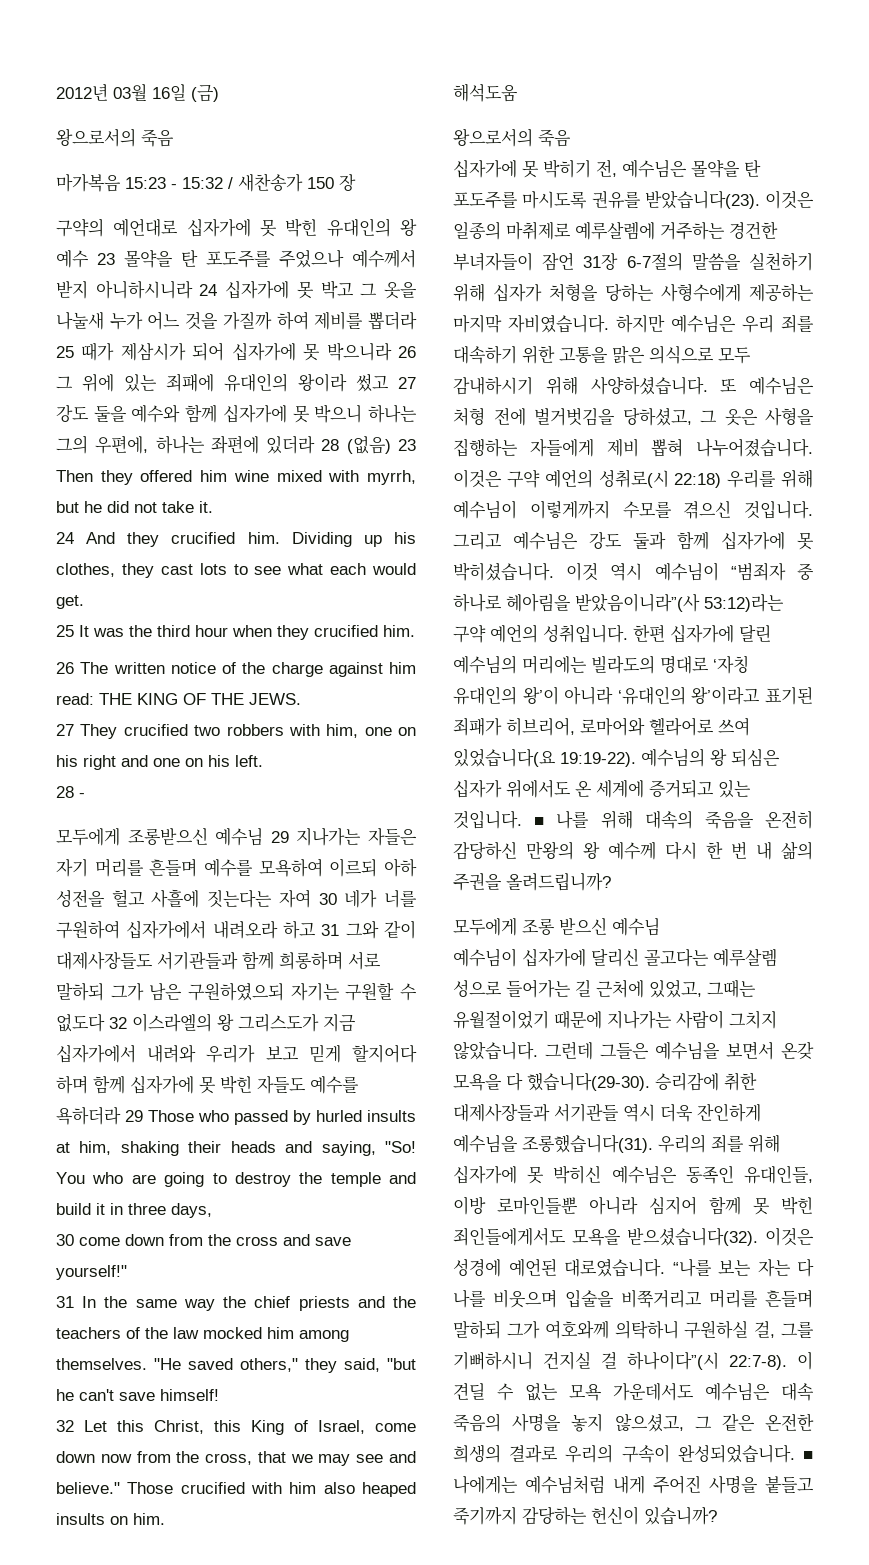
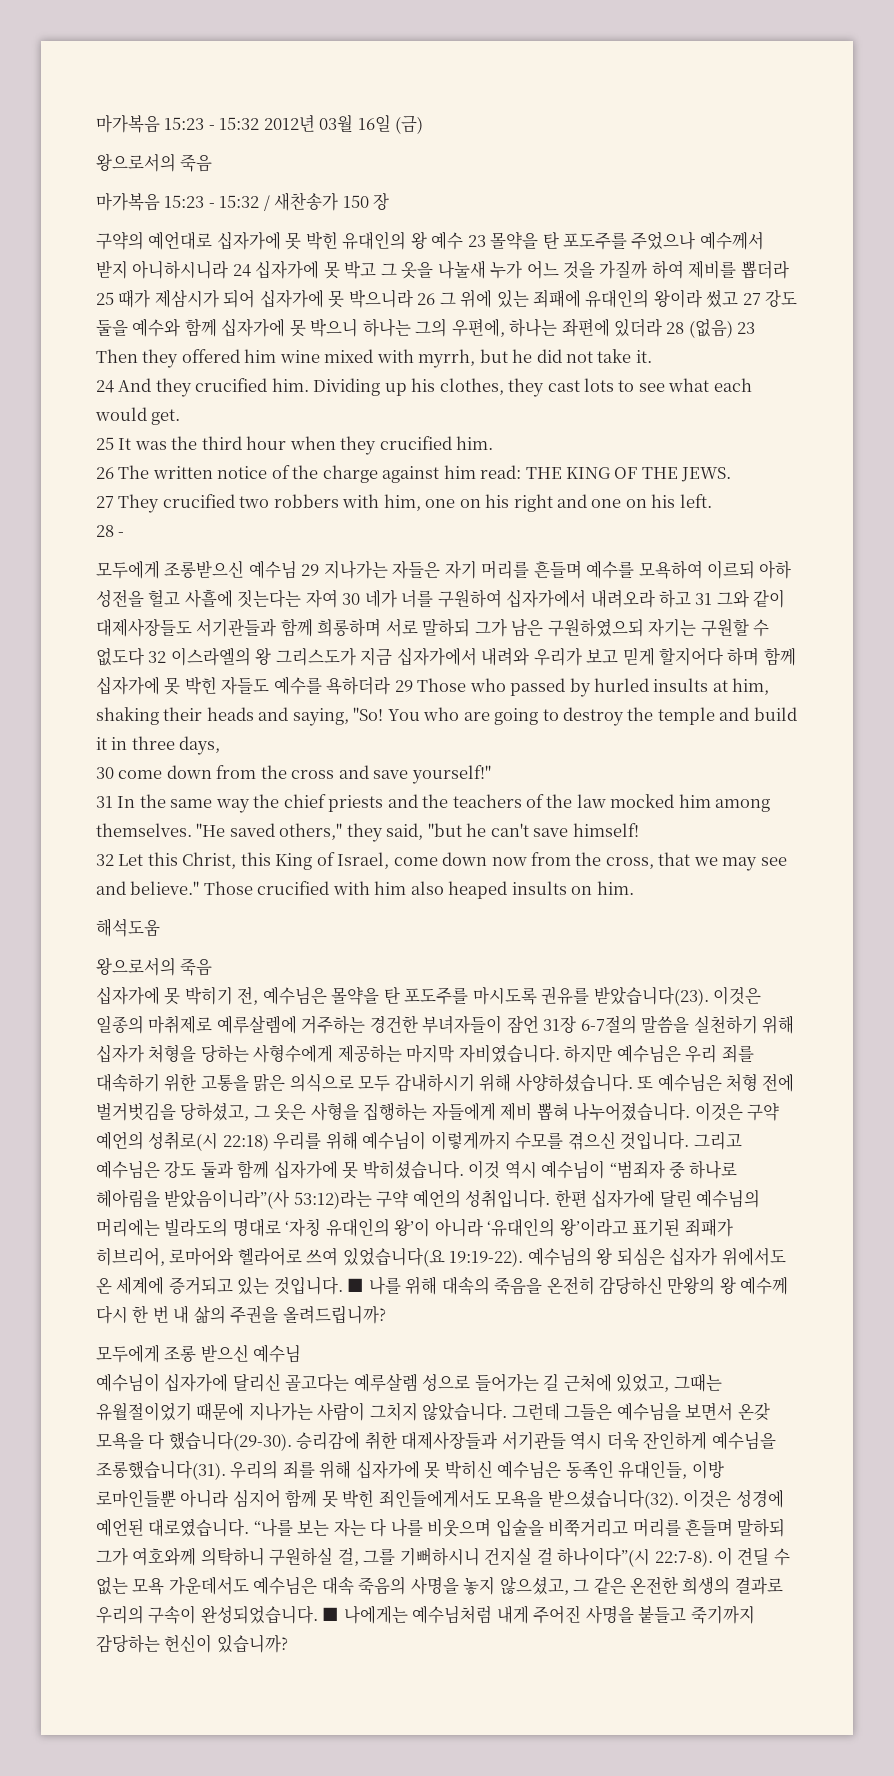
(56, 92) none -> [96,115,260,133] 마가복음 15:23 - 15:32

